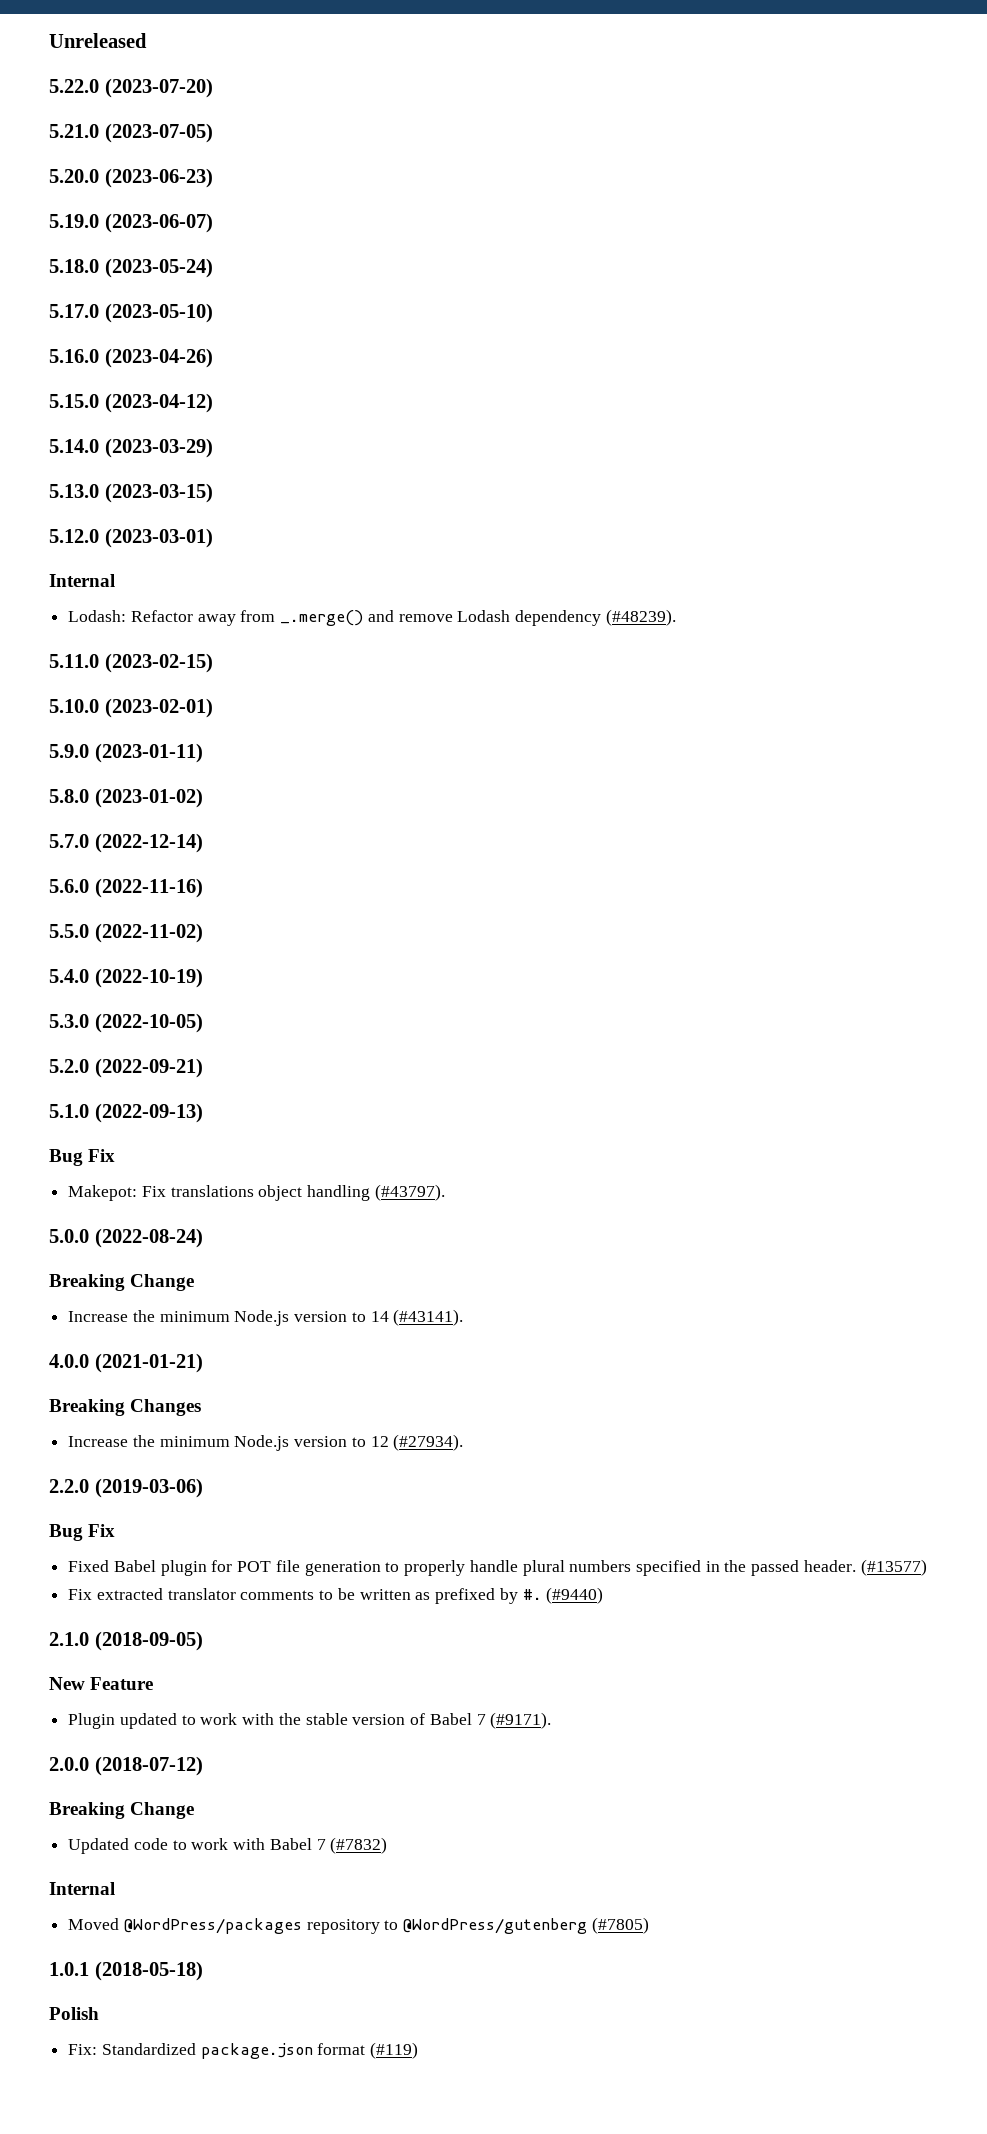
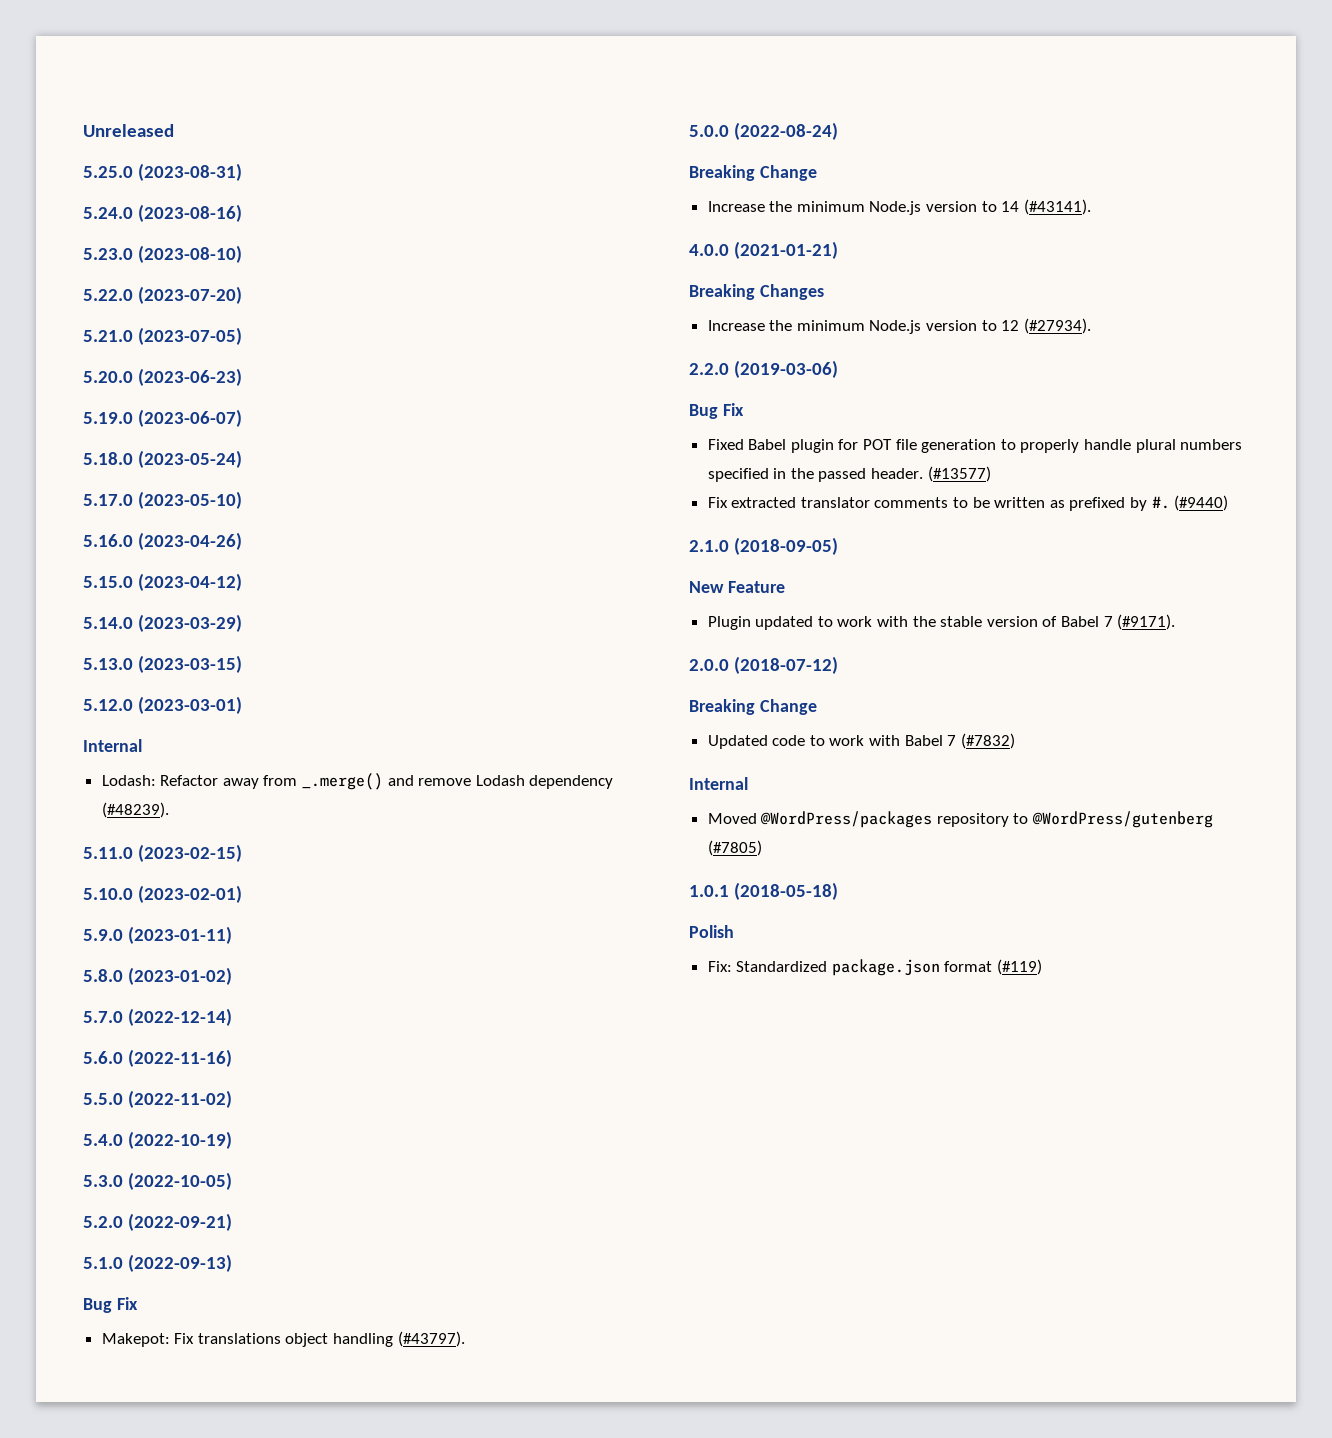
(147, 40) none -> [83,163,242,181] [83,204,242,222] [83,245,242,263] // 5.25.0 (2023-08-31) // 5.24.0 (2023-08-16) // 5.23.0 (2023-08-10)

